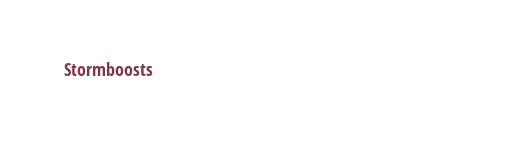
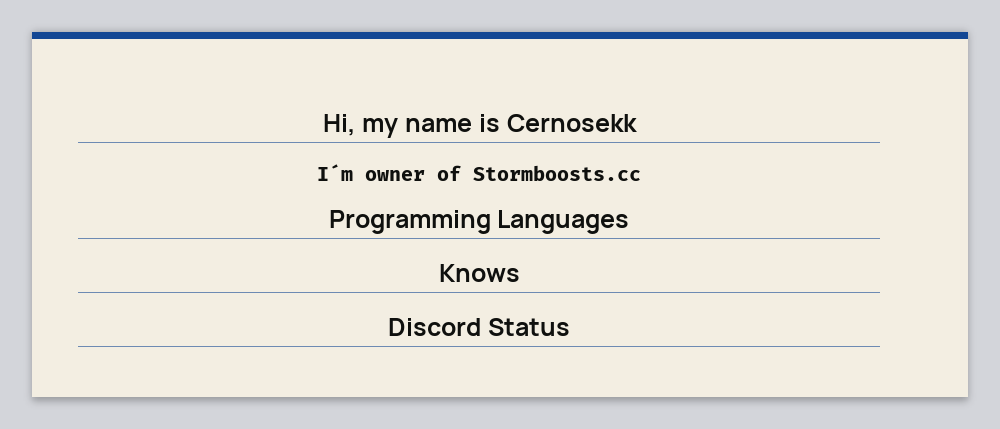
[64,62,153,76] Stormboosts -> [322,114,637,138] [317,164,641,181] [328,210,630,234] [438,264,520,282] [388,318,570,336] Hi, my name is Cernosekk // I´m owner of Stormboosts.cc // Programming Languages // Knows // Discord Status

